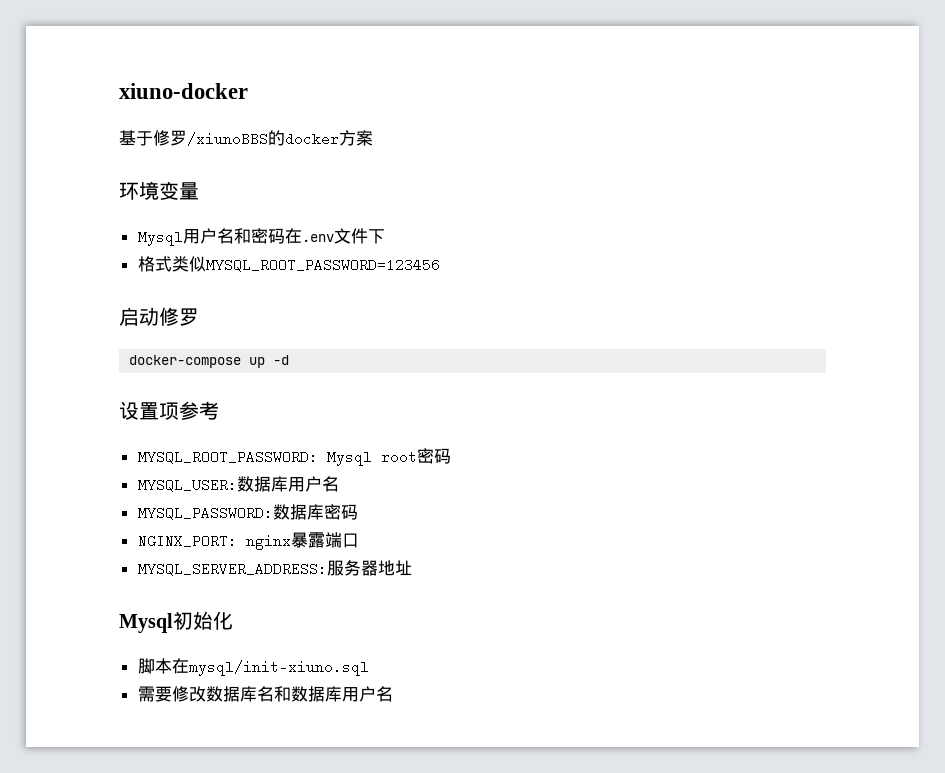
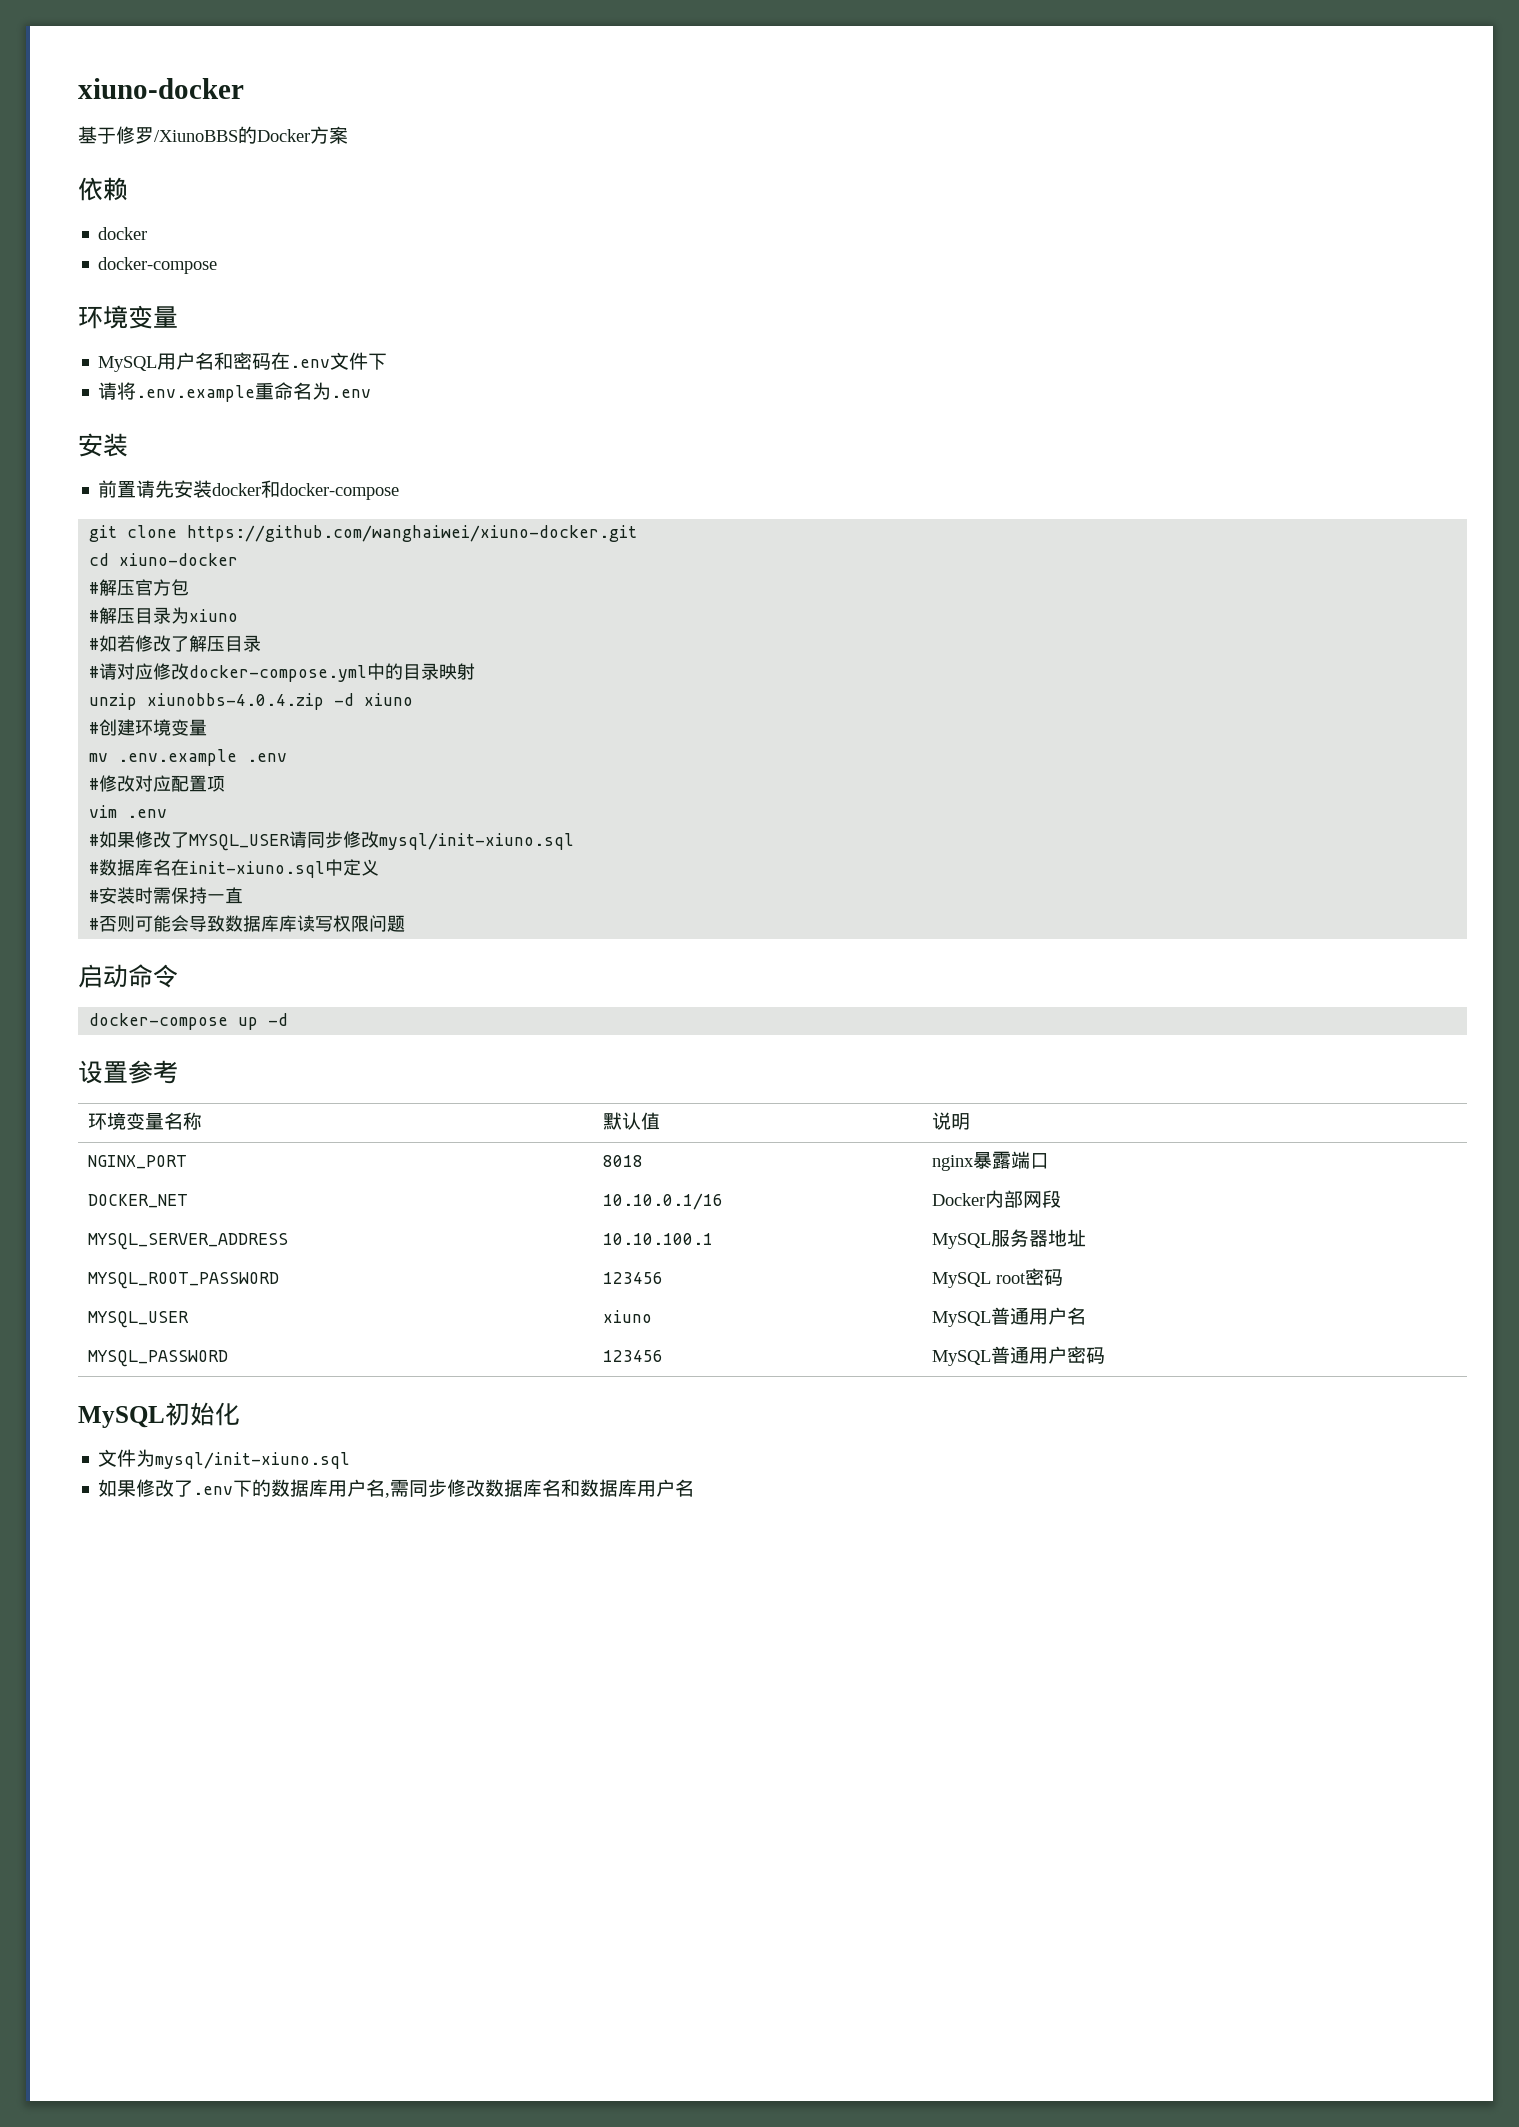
[187,130,339,146] /xiunoBBS的docker -> [154,126,310,144] /XiunoBBS的Docker
[119,181,199,200] [137,230,183,246] // 环境变量 // Mysql -> [78,177,128,201] [98,227,148,240] [98,257,218,274] [78,305,178,329] [98,356,158,372] // 依赖 // docker // docker-compose // 环境变量 // MySQL
[137,256,440,272] 格式类似MYSQL_ROOT_PASSWORD=123456 -> [98,382,372,402] [78,433,128,457] [98,480,400,500] [89,525,638,542] [89,553,239,566] [89,579,190,596] [89,607,239,624] [89,635,262,652] [89,663,476,682] [89,693,414,710] [89,719,208,736] [89,749,288,766] [89,775,226,792] [89,805,168,818] [89,831,575,851] [89,859,380,878] [89,887,244,904] [89,915,406,932] 请将.env.example重命名为.env // 安装 // 前置请先安装docker和docker-compose // git clone https://github.com/wanghaiwei/xiuno-docker.git // cd xiuno-docker // #解压官方包 // #解压目录为xiuno // #如若修改了解压目录 // #请对应修改docker-compose.yml中的目录映射 // unzip xiunobbs-4.0.4.zip -d xiuno // #创建环境变量 // mv .env.example .env // #修改对应配置项 // vim .env // #如果修改了MYSQL_USER请同步修改mysql/init-xiuno.sql // #数据库名在init-xiuno.sql中定义 // #安装时需保持一直 // #否则可能会导致数据库库读写权限问题
[159,307,199,326] 修罗 -> [128,964,178,988] 命令
[159,402,179,420] 项 -> (128, 1072) none
[137,448,451,466] [137,476,339,492] [137,504,358,520] [137,532,359,550] [137,560,412,576] [119,611,233,633] [137,658,369,676] [137,686,172,702] // MYSQL_ROOT_PASSWORD: Mysql root密码 // MYSQL_USER:数据库用户名 // MYSQL_PASSWORD:数据库密码 // NGINX_PORT: nginx暴露端口 // MYSQL_SERVER_ADDRESS:服务器地址 // Mysql初始化 // 脚本在mysql/init-xiuno.sql // 需要 -> [87,1112,202,1130] [602,1112,660,1130] [931,1112,970,1130] [87,1155,187,1169] [602,1155,643,1167] [931,1151,1049,1171] [87,1194,188,1208] [602,1193,723,1210] [931,1190,1061,1208] [87,1233,288,1250] [602,1233,713,1245] [931,1229,1086,1249] [87,1272,279,1289] [602,1272,663,1284] [931,1268,1063,1288] [87,1311,189,1328] [602,1310,652,1323] [931,1307,1086,1327] [87,1350,228,1367] [602,1350,663,1362] [931,1346,1105,1366] [78,1402,240,1428] [98,1449,351,1469] [98,1479,448,1498] // 环境变量名称 | 默认值 | 说明 // NGINX_PORT | 8018 | nginx暴露端口 // DOCKER_NET | 10.10.0.1/16 | Docker内部网段 // MYSQL_SERVER_ADDRESS | 10.10.100.1 | MySQL服务器地址 // MYSQL_ROOT_PASSWORD | 123456 | MySQL root密码 // MYSQL_USER | xiuno | MySQL普通用户名 // MYSQL_PASSWORD | 123456 | MySQL普通用户密码 // MySQL初始化 // 文件为mysql/init-xiuno.sql // 如果修改了.env下的数据库用户名,需同步

